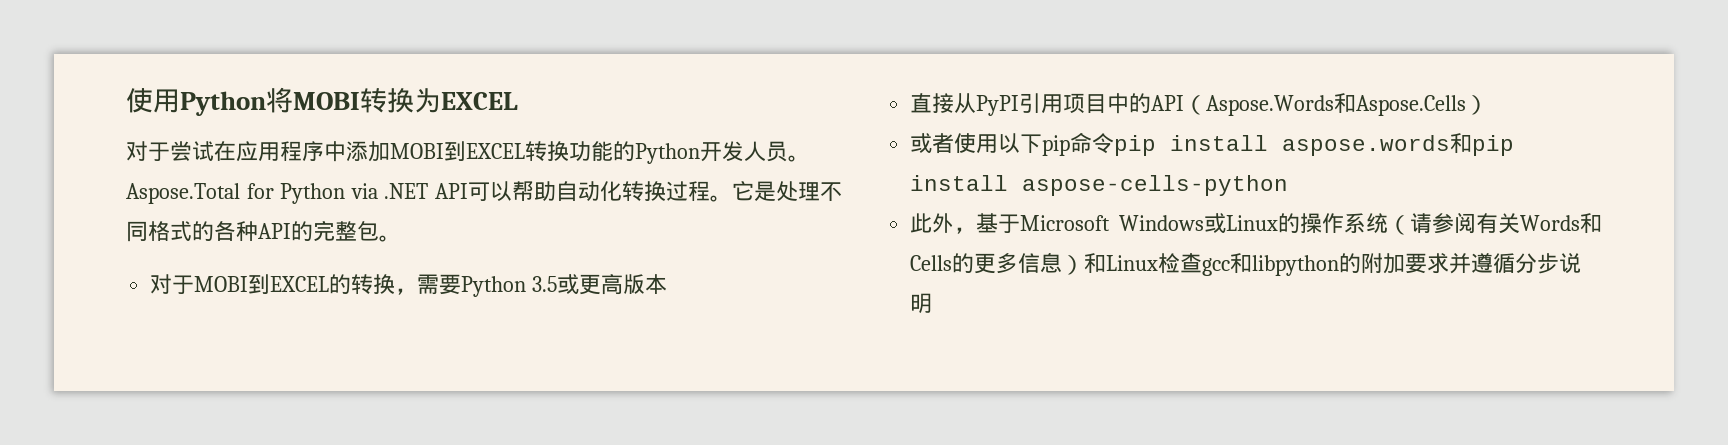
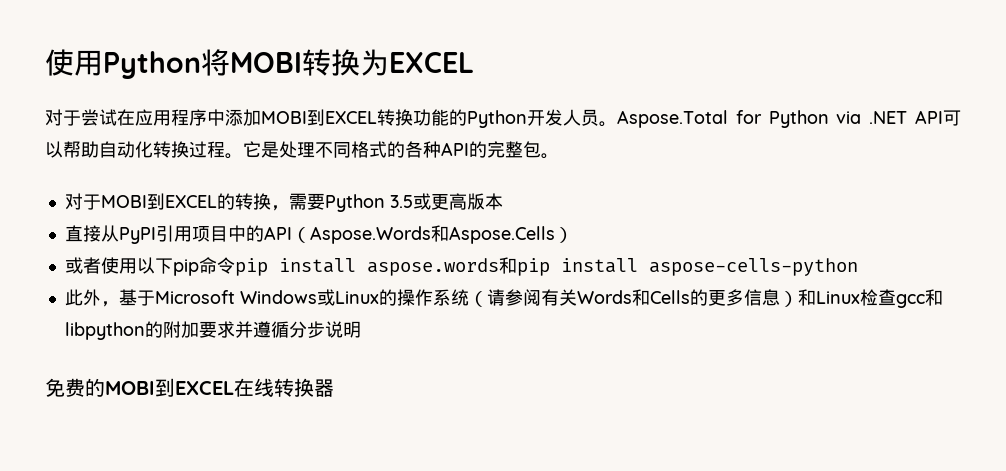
(933, 303) none -> [45,378,334,397] // 免费的MOBI到EXCEL在线转换器

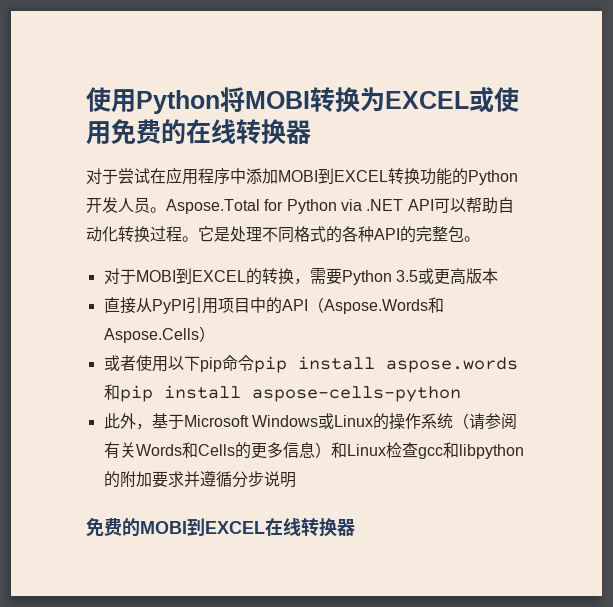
(474, 62) none -> [469,87,519,113] [86,119,311,145] 或使用免费的在线转换器

